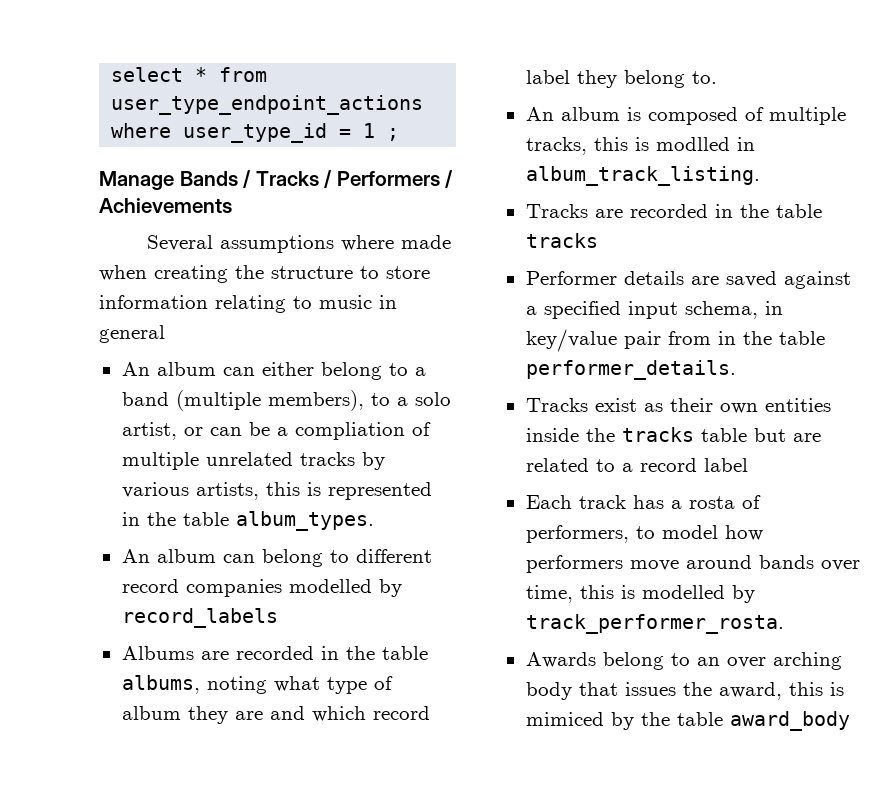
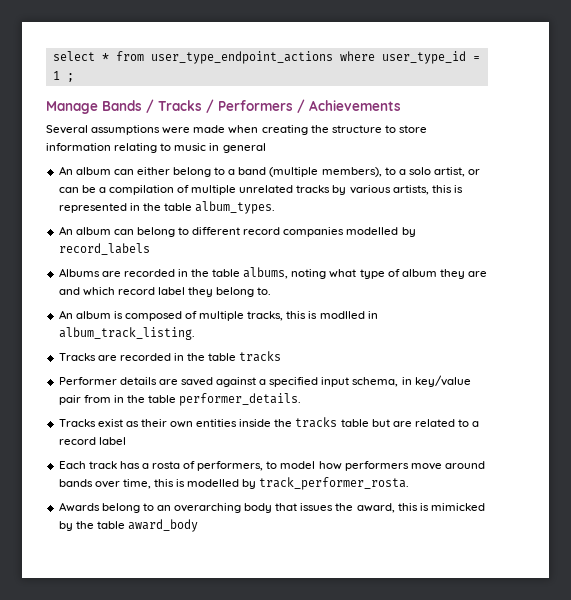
[340,235,394,251] where -> [162,127,191,134] were
[294,422,405,440] compliation -> [108,185,174,195] compilation
[726,652,842,670] over arching -> [174,503,242,513] overarching
[525,712,604,726] mimiced -> [430,503,485,511] mimicked

